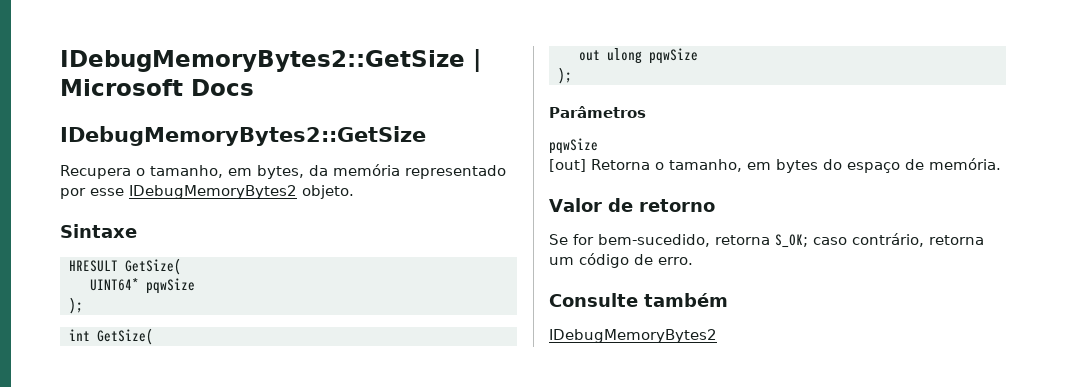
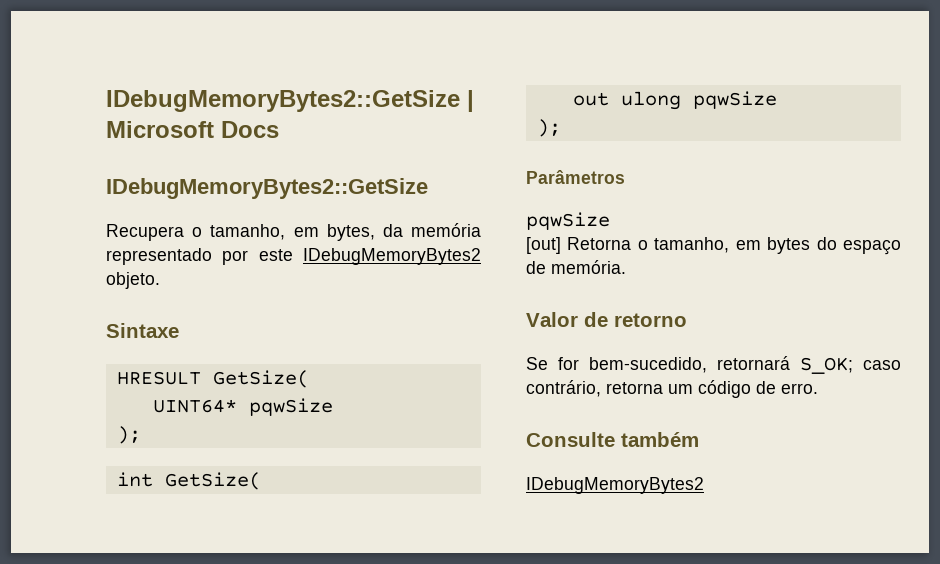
[90,188,124,196] esse -> [258,249,293,261] este
[715,235,770,245] retorna -> [717,356,790,370] retornará

